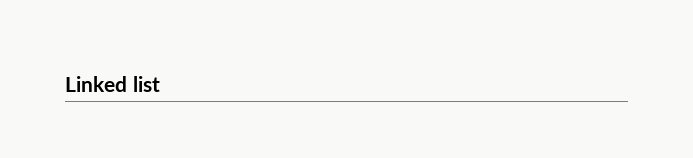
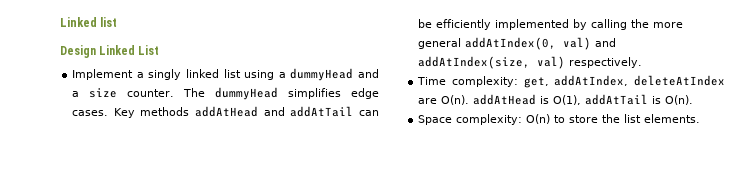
(160, 84) none -> [60,45,160,58] [72,68,380,81] [72,87,379,100] [72,106,379,118] [418,19,684,30] [418,37,617,50] [418,56,643,69] [417,75,725,88] [418,94,694,105] [418,114,701,125] // Design Linked List // Implement a singly linked list using a dummyHead and a size counter. The dummyHead simplifies edge cases. Key methods addAtHead and addAtTail can be efficiently implemented by calling the more general addAtIndex(0, val) and addAtIndex(size, val) respectively. // Time complexity: get, addAtIndex, deleteAtIndex are O(n). addAtHead is O(1), addAtTail is O(n). // Space complexity: O(n) to store the list elements.

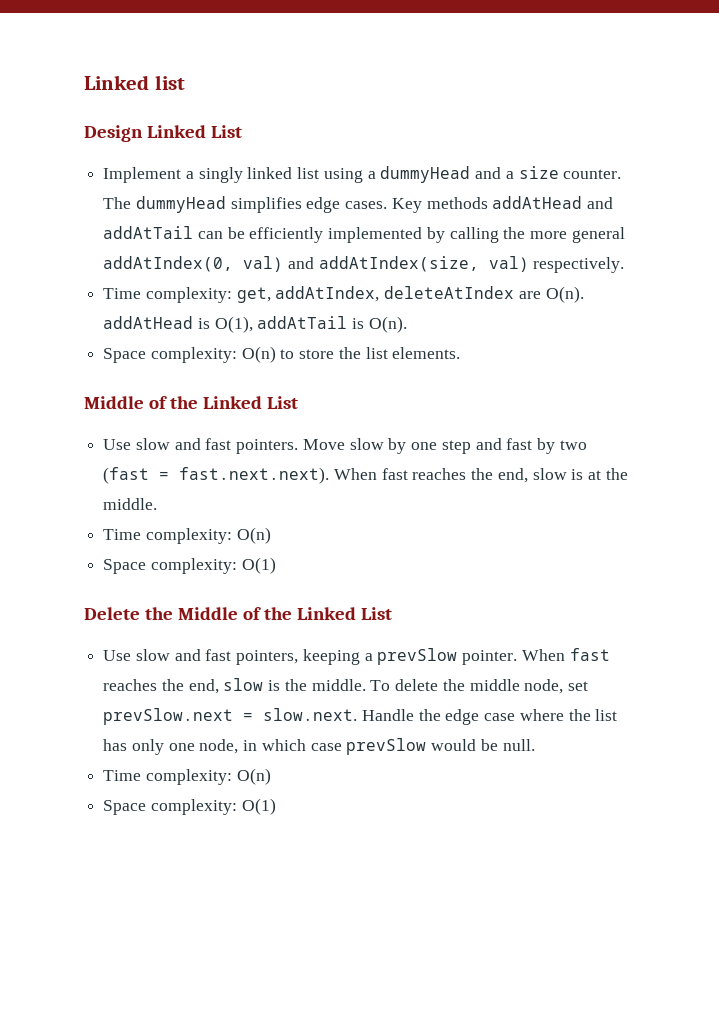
(701, 118) none -> [84,396,298,409] [103,438,587,454] [103,467,628,484] [103,498,158,510] [103,527,271,544] [103,557,276,574] [84,607,392,620] [103,648,610,665] [103,678,588,694] [103,708,618,725] [103,738,535,755] [103,768,271,785] [103,798,276,815] // Middle of the Linked List // Use slow and fast pointers. Move slow by one step and fast by two (fast = fast.next.next). When fast reaches the end, slow is at the middle. // Time complexity: O(n) // Space complexity: O(1) // Delete the Middle of the Linked List // Use slow and fast pointers, keeping a prevSlow pointer. When fast reaches the end, slow is the middle. To delete the middle node, set prevSlow.next = slow.next. Handle the edge case where the list has only one node, in which case prevSlow would be null. // Time complexity: O(n) // Space complexity: O(1)

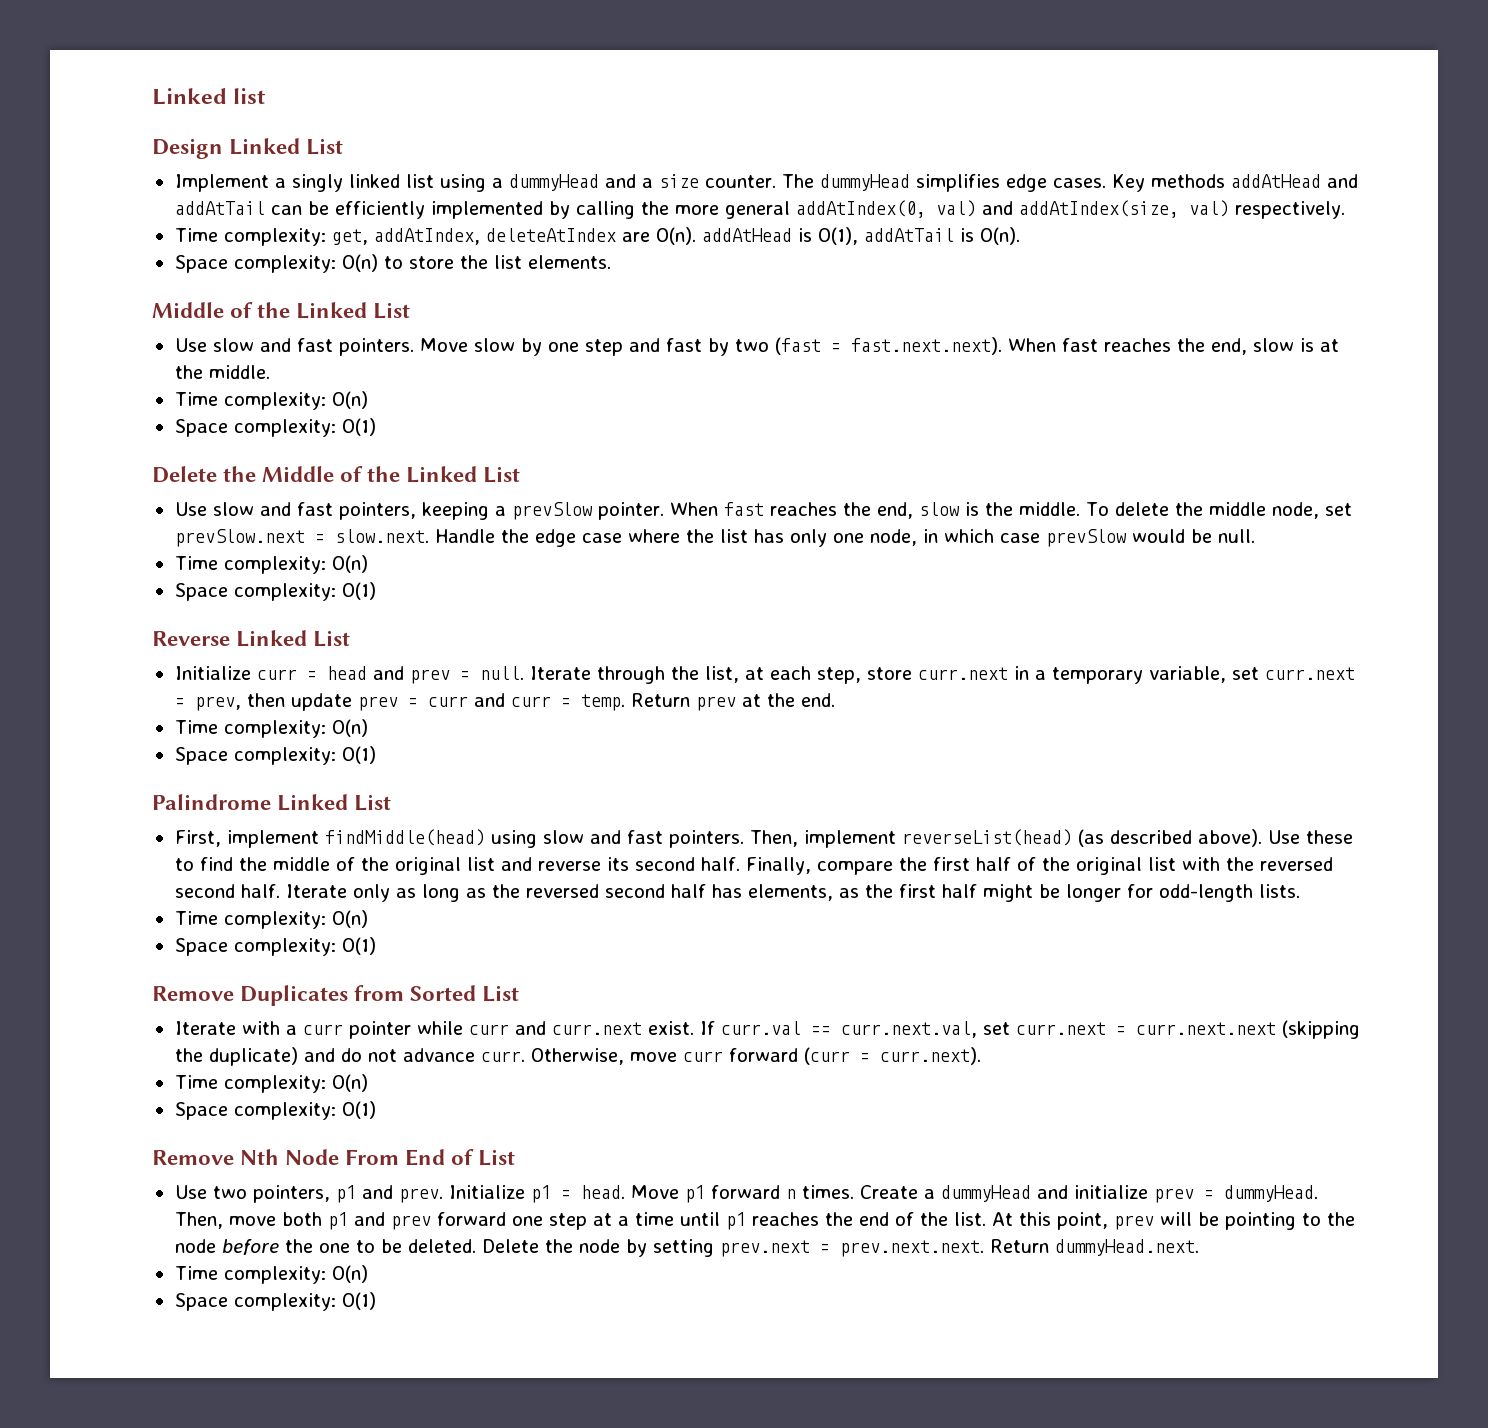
(276, 806) none -> [152,630,351,647] [174,666,1355,684] [174,693,835,711] [174,719,368,738] [174,746,376,765] [152,794,392,811] [174,829,1353,848] [174,857,1333,875] [174,884,1300,902] [174,910,368,929] [174,937,376,956] [152,985,520,1006] [174,1020,1360,1039] [174,1047,981,1066] [174,1074,368,1093] [174,1101,376,1120] [152,1149,516,1166] [174,1185,1318,1203] [174,1212,1355,1230] [174,1239,1199,1257] [174,1265,368,1284] [174,1292,376,1311] // Reverse Linked List // Initialize curr = head and prev = null. Iterate through the list, at each step, store curr.next in a temporary variable, set curr.next = prev, then update prev = curr and curr = temp. Return prev at the end. // Time complexity: O(n) // Space complexity: O(1) // Palindrome Linked List // First, implement findMiddle(head) using slow and fast pointers. Then, implement reverseList(head) (as described above). Use these to find the middle of the original list and reverse its second half. Finally, compare the first half of the original list with the reversed second half. Iterate only as long as the reversed second half has elements, as the first half might be longer for odd-length lists. // Time complexity: O(n) // Space complexity: O(1) // Remove Duplicates from Sorted List // Iterate with a curr pointer while curr and curr.next exist. If curr.val == curr.next.val, set curr.next = curr.next.next (skipping the duplicate) and do not advance curr. Otherwise, move curr forward (curr = curr.next). // Time complexity: O(n) // Space complexity: O(1) // Remove Nth Node From End of List // Use two pointers, p1 and prev. Initialize p1 = head. Move p1 forward n times. Create a dummyHead and initialize prev = dummyHead. Then, move both p1 and prev forward one step at a time until p1 reaches the end of the list. At this point, prev will be pointing to the node before the one to be deleted. Delete the node by setting prev.next = prev.next.next. Return dummyHead.next. // Time complexity: O(n) // Space complexity: O(1)

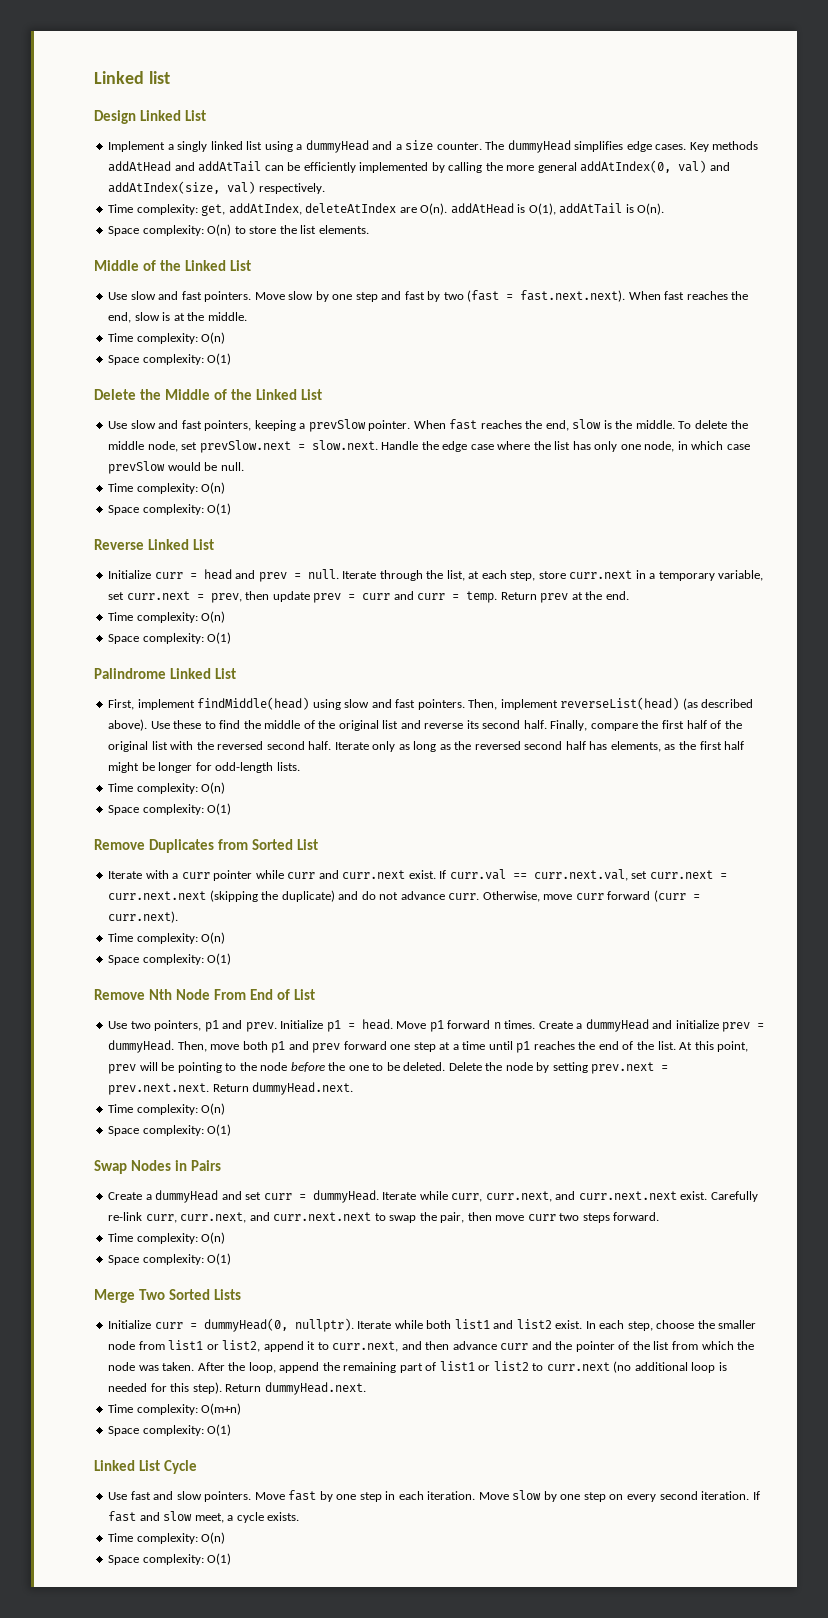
(376, 1301) none -> [94,1160,222,1174] [108,1190,758,1203] [108,1212,660,1223] [108,1232,226,1244] [108,1253,232,1265] [94,1289,242,1303] [108,1318,757,1332] [108,1340,755,1352] [108,1361,727,1373] [108,1382,366,1395] [108,1403,242,1415] [108,1424,232,1436] [94,1460,198,1474] [108,1490,760,1502] [108,1511,300,1523] [108,1532,226,1544] [108,1553,232,1565] // Swap Nodes in Pairs // Create a dummyHead and set curr = dummyHead. Iterate while curr, curr.next, and curr.next.next exist. Carefully re-link curr, curr.next, and curr.next.next to swap the pair, then move curr two steps forward. // Time complexity: O(n) // Space complexity: O(1) // Merge Two Sorted Lists // Initialize curr = dummyHead(0, nullptr). Iterate while both list1 and list2 exist. In each step, choose the smaller node from list1 or list2, append it to curr.next, and then advance curr and the pointer of the list from which the node was taken. After the loop, append the remaining part of list1 or list2 to curr.next (no additional loop is needed for this step). Return dummyHead.next. // Time complexity: O(m+n) // Space complexity: O(1) // Linked List Cycle // Use fast and slow pointers. Move fast by one step in each iteration. Move slow by one step on every second iteration. If fast and slow meet, a cycle exists. // Time complexity: O(n) // Space complexity: O(1)

